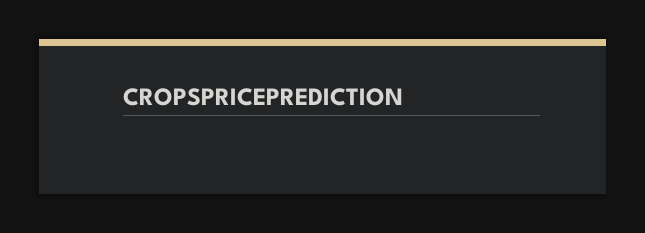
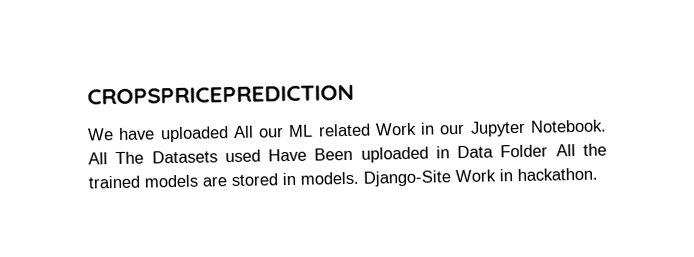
(403, 97) none -> [87,119,607,143] [88,143,607,165] [88,167,598,189] // We have uploaded All our ML related Work in our Jupyter Notebook. All The Datasets used Have Been uploaded in Data Folder All the trained models are stored in models. Django-Site Work in hackathon.

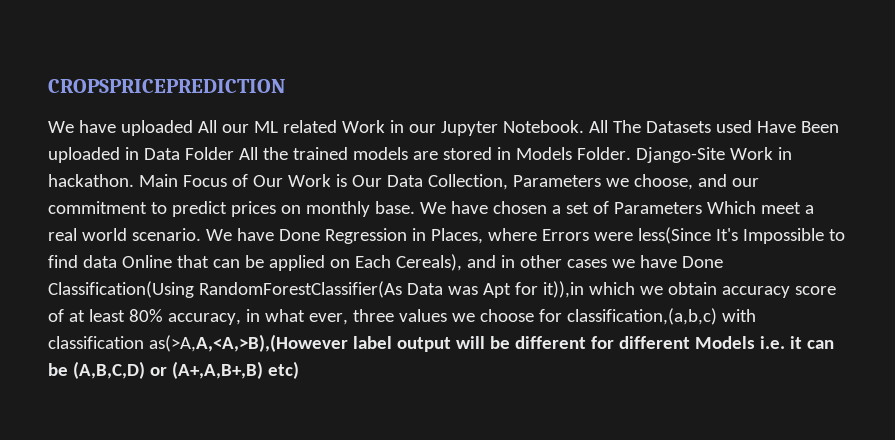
[300,171,359,185] models. -> [515,147,631,160] Models Folder.
(598, 174) none -> [138,174,759,190] [48,201,814,217] [48,227,845,244] [48,254,723,271] [48,281,836,298] [48,308,756,325] [48,334,834,352] [48,361,299,379] Main Focus of Our Work is Our Data Collection, Parameters we choose, and our commitment to predict prices on monthly base. We have chosen a set of Parameters Which meet a real world scenario. We have Done Regression in Places, where Errors were less(Since It's Impossible to find data Online that can be applied on Each Cereals), and in other cases we have Done Classification(Using RandomForestClassifier(As Data was Apt for it)),in which we obtain accuracy score of at least 80% accuracy, in what ever, three values we choose for classification,(a,b,c) with classification as(>A,A,<A,>B),(However label output will be different for different Models i.e. it can be (A,B,C,D) or (A+,A,B+,B) etc)

